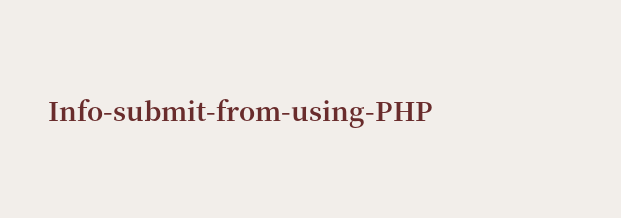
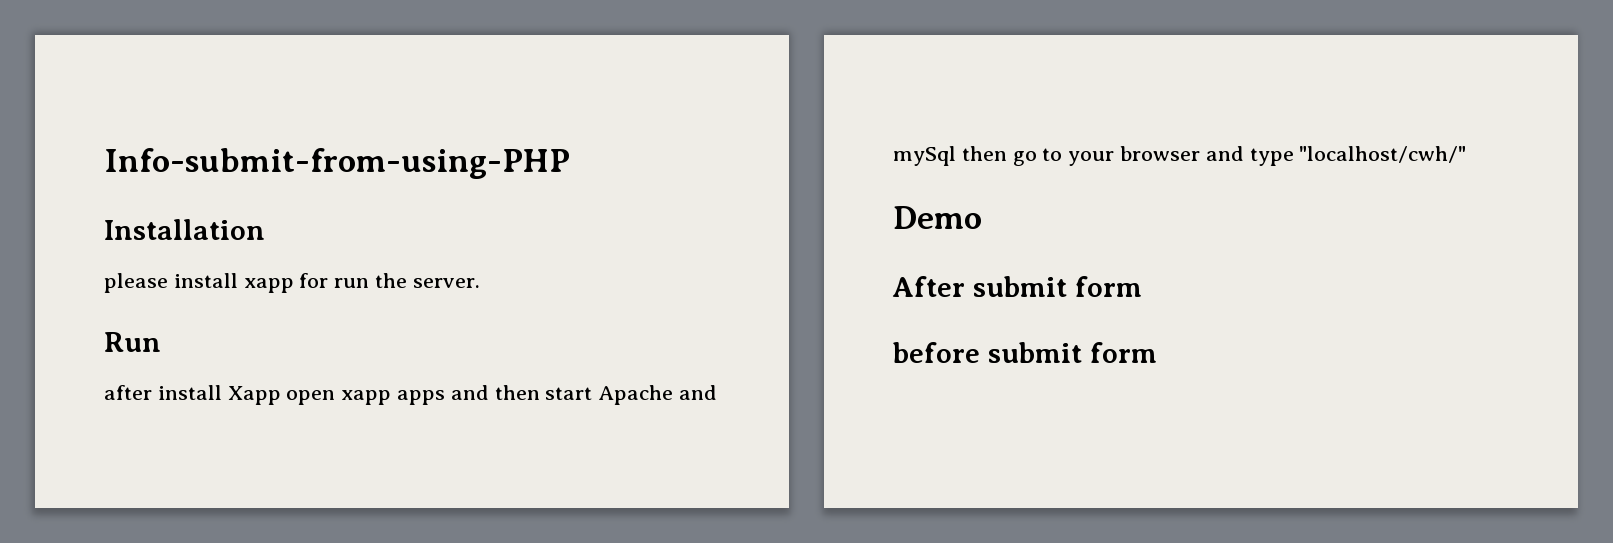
(433, 113) none -> [104,219,265,240] [104,273,480,293] [104,332,161,352] [104,385,718,405] [893,146,1467,166] [893,206,982,229] [892,276,1142,297] [893,342,1157,363] // Installation // please install xapp for run the server. // Run // after install Xapp open xapp apps and then start Apache and mySql then go to your browser and type "localhost/cwh/" // Demo // After submit form // before submit form

